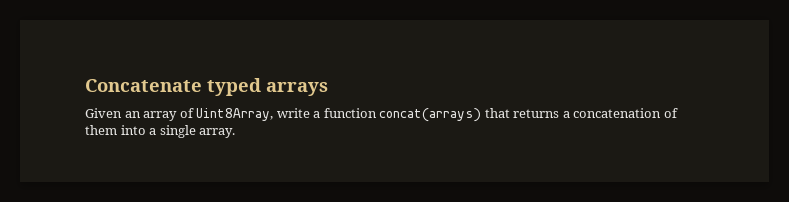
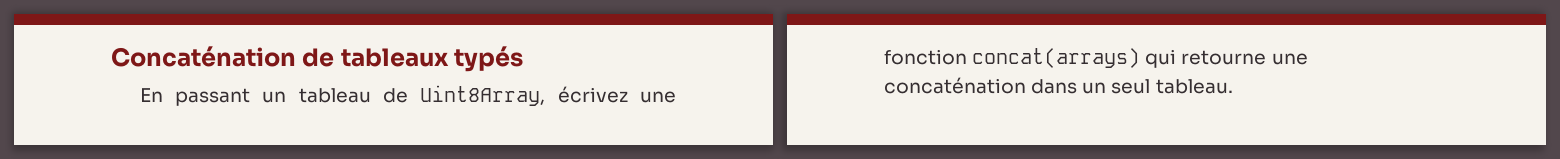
[85,78,328,96] [85,108,678,122] [85,125,236,138] Concatenate typed arrays // Given an array of Uint8Array, write a function concat(arrays) that returns a concatenation of them into a single array. -> [111,46,524,72] [139,85,676,106] [884,48,1308,68] [884,77,1233,94] Concaténation de tableaux typés // En passant un tableau de Uint8Array, écrivez une fonction concat(arrays) qui retourne une concaténation dans un seul tableau.

